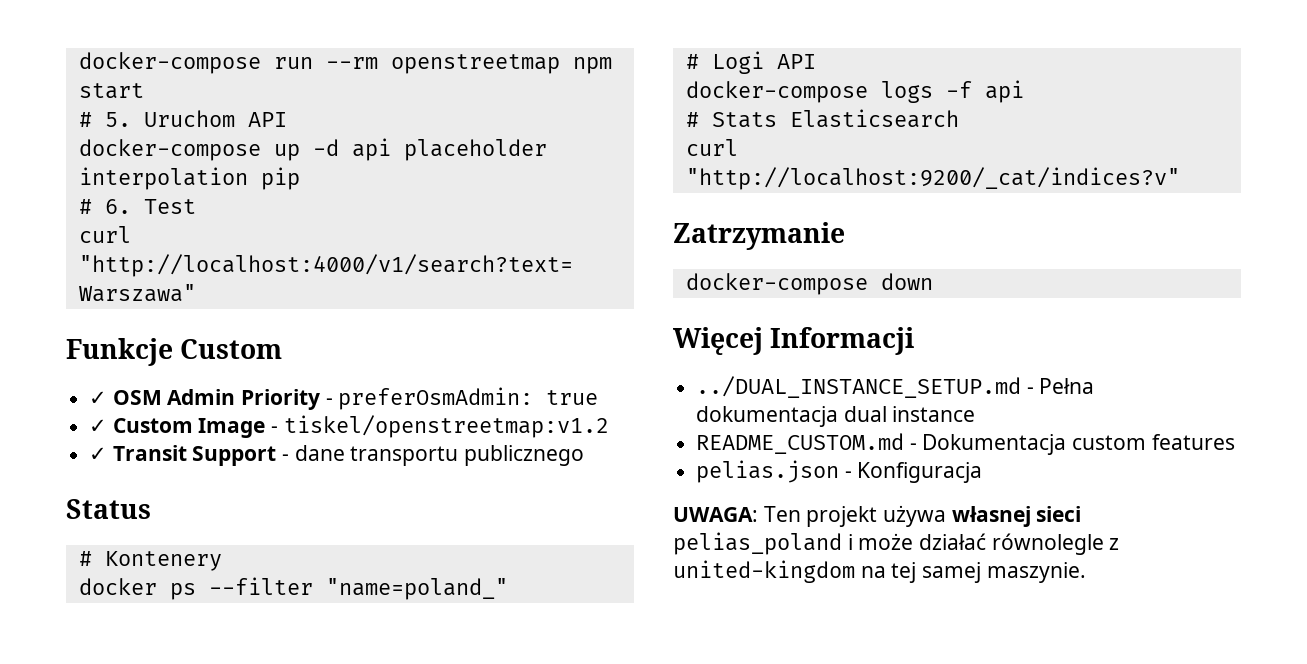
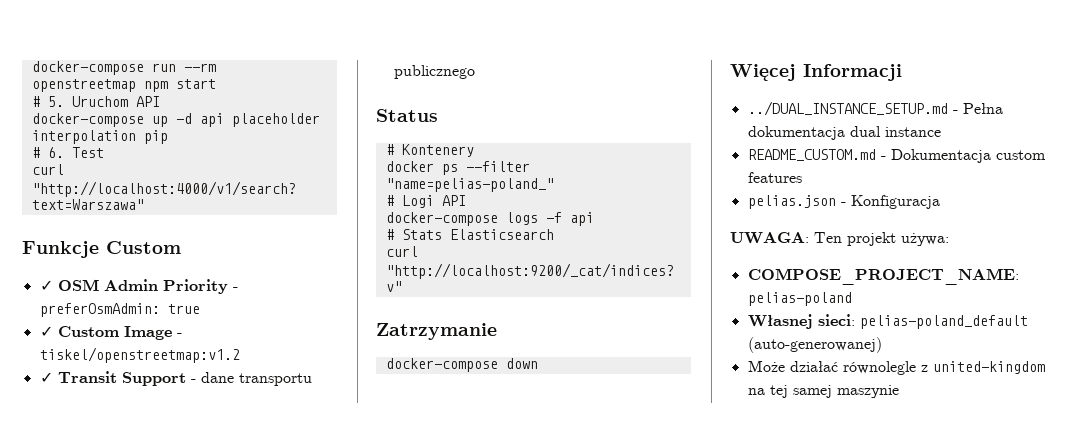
[325,578,508,600] "name=poland_" -> [385,178,554,192] "name=pelias-poland_"
[883,505,1082,527] [673,532,914,555] używa własnej sieci pelias_poland i może -> [901,233,949,246] [747,268,1019,285] [747,292,852,306] [747,314,1028,329] [747,337,882,353] [747,360,785,372] używa: // COMPOSE_PROJECT_NAME: pelias-poland // Własnej sieci: pelias-poland_default (auto-generowanej) // Może
[986,562,1086,583] maszynie. -> [836,385,899,398] maszynie

